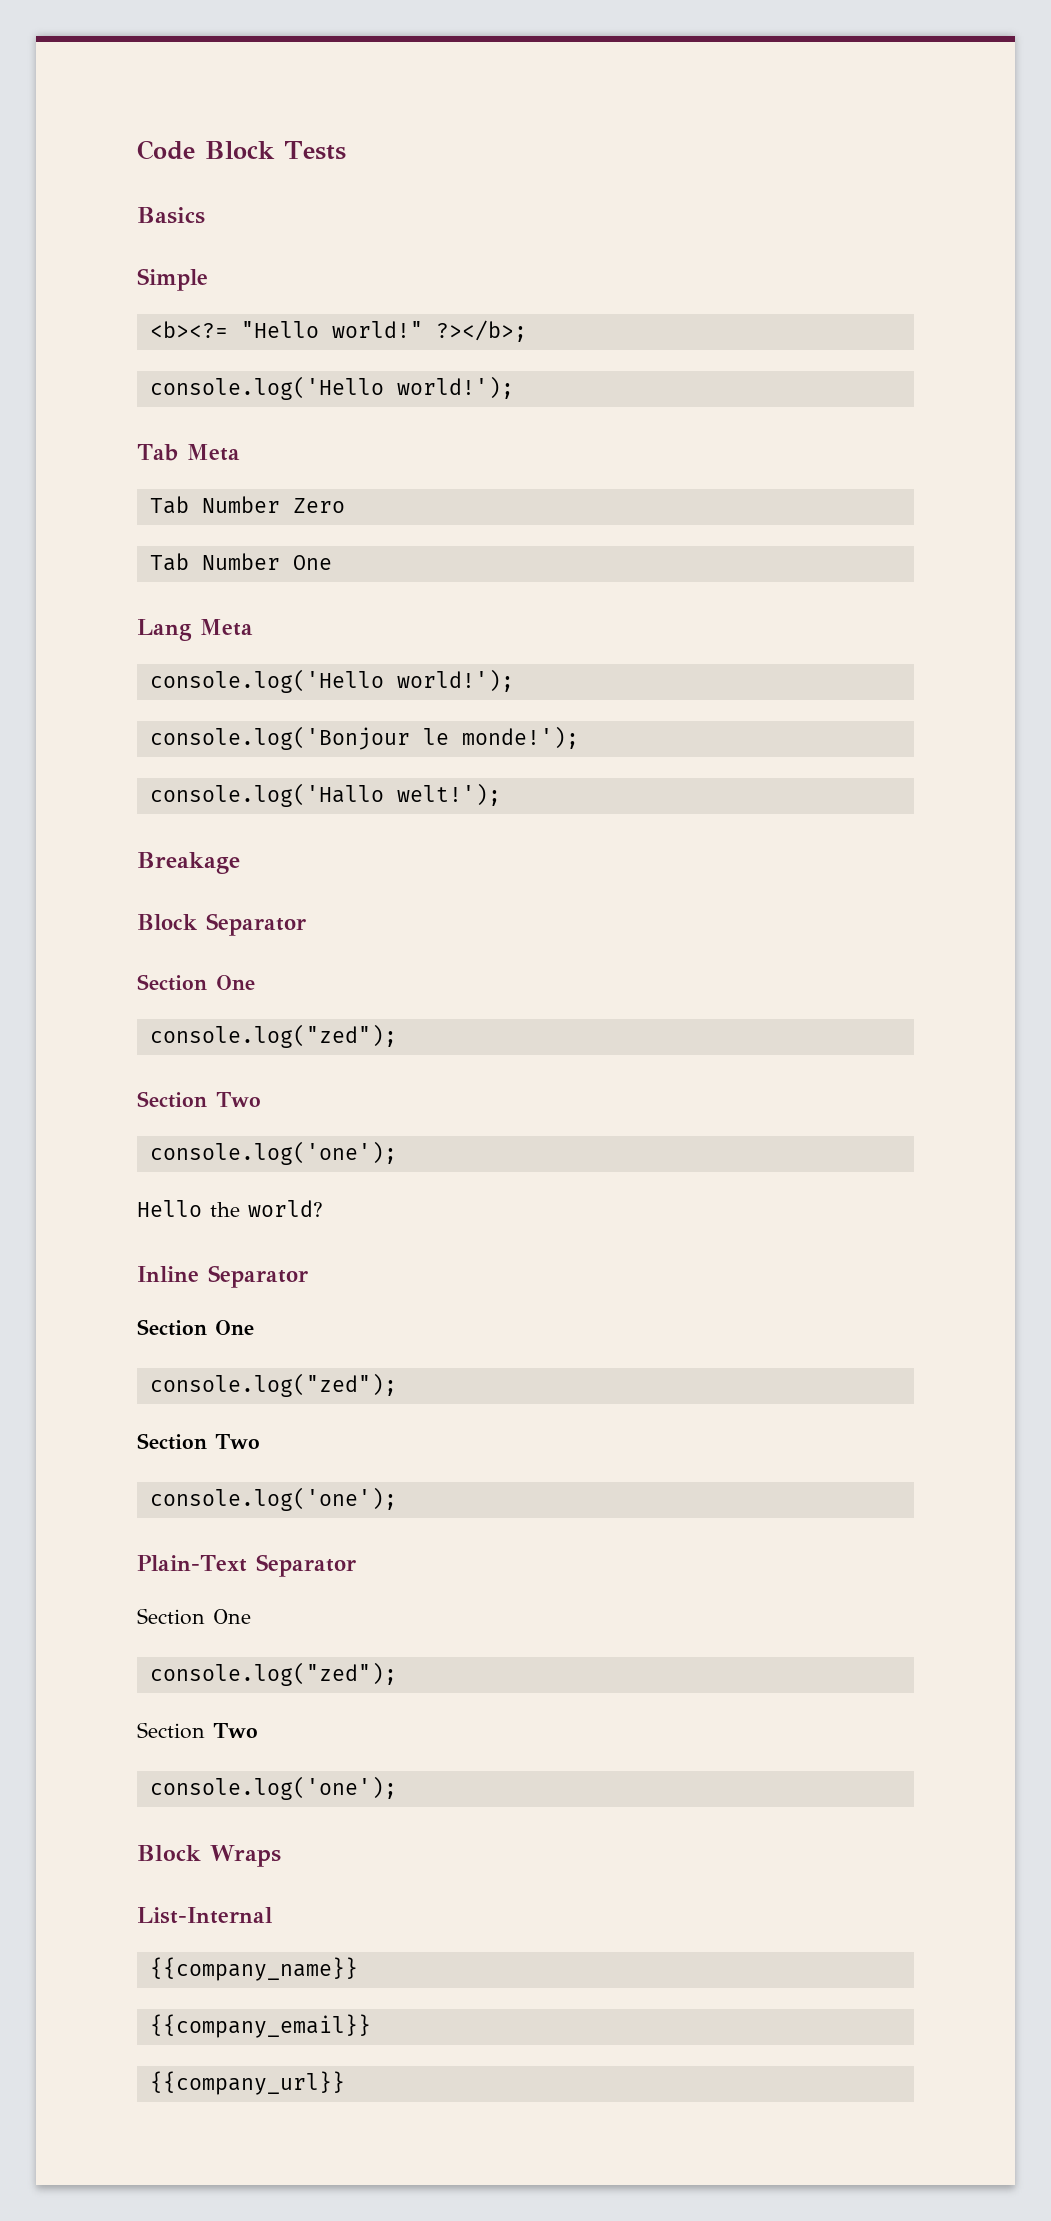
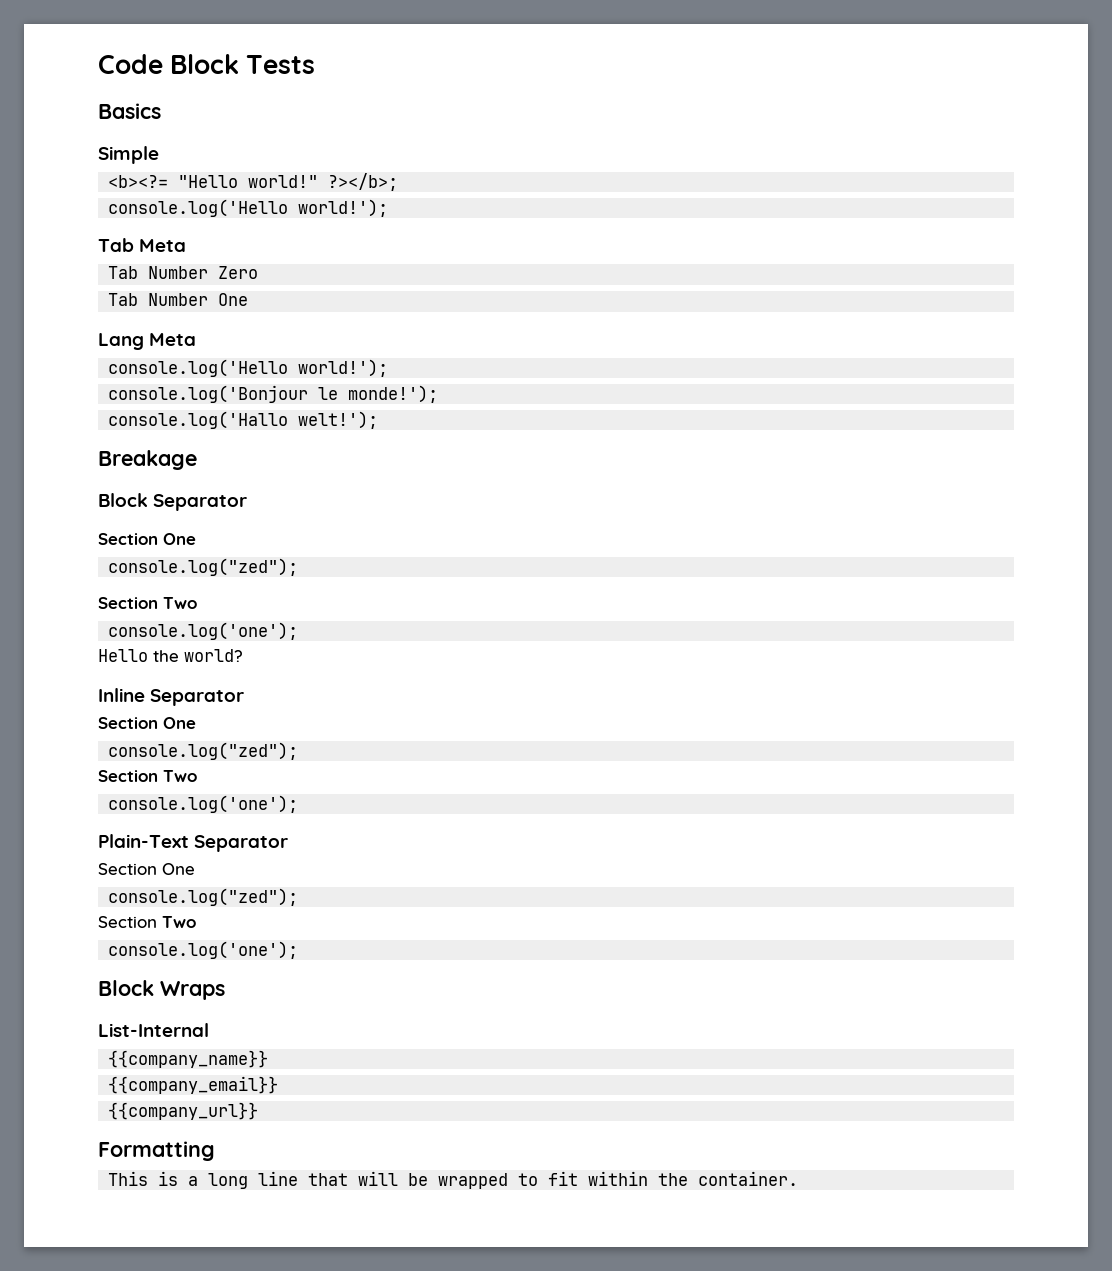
(345, 2083) none -> [98,1141,215,1161] [108,1171,799,1189] // Formatting // This is a long line that will be wrapped to fit within the container.

